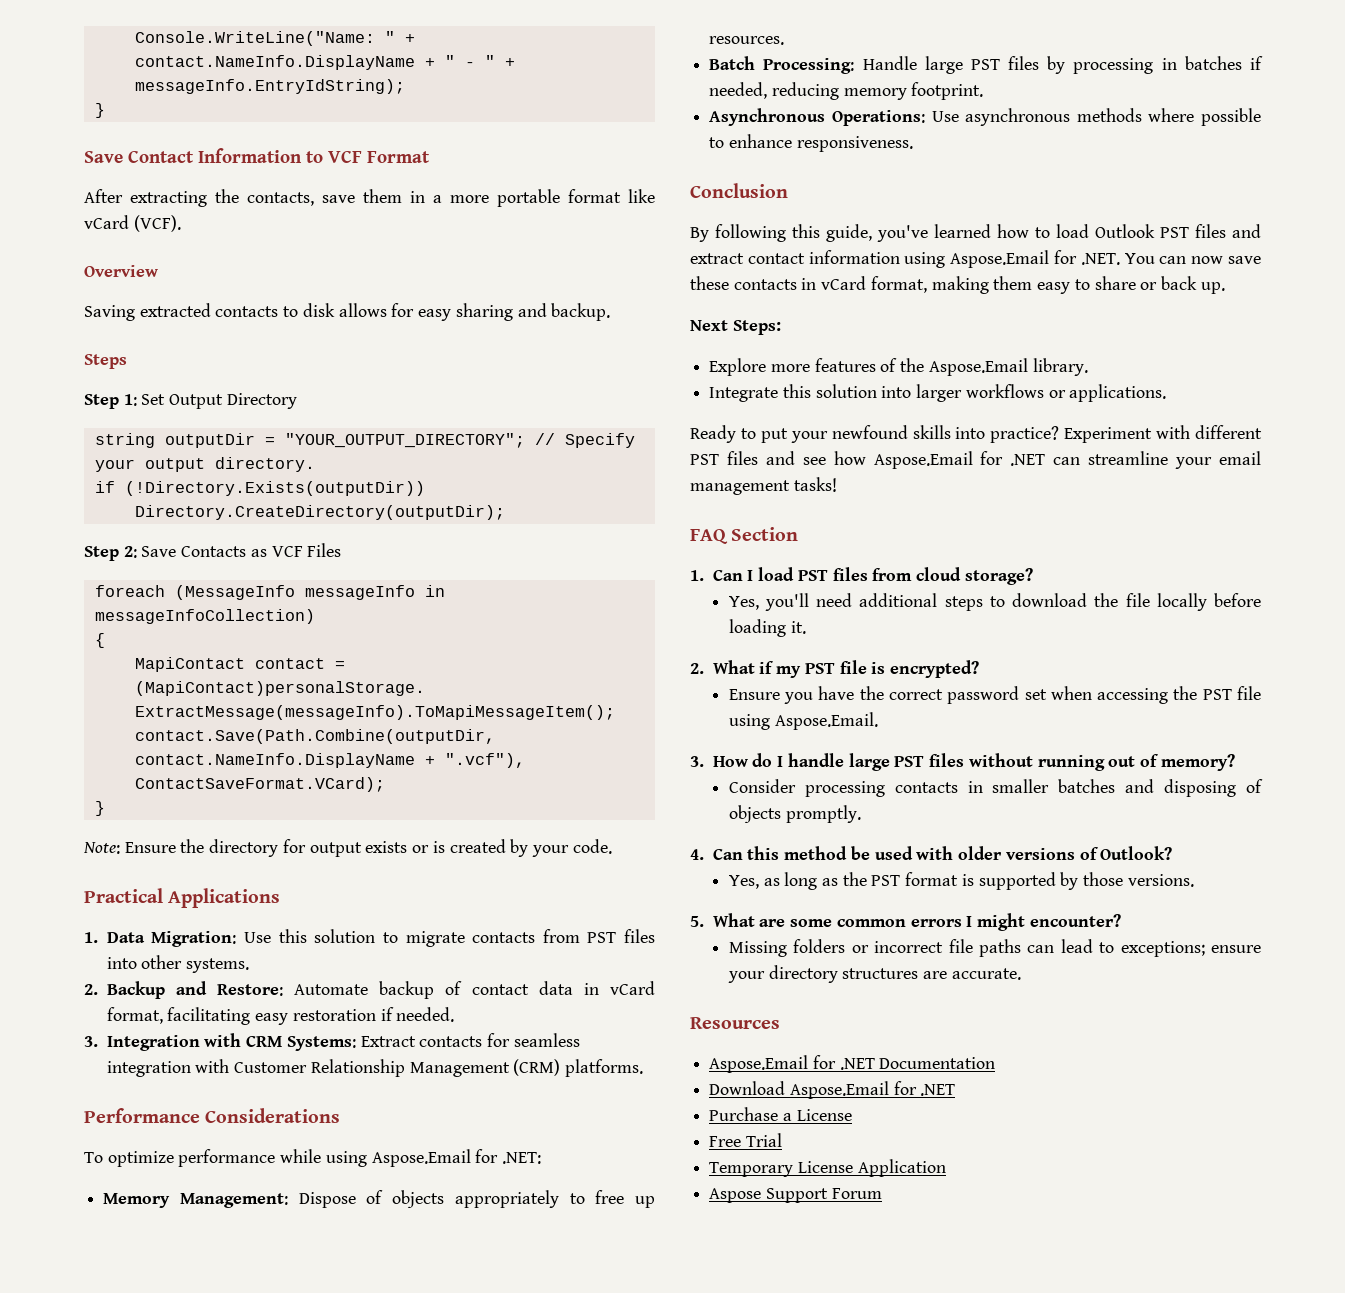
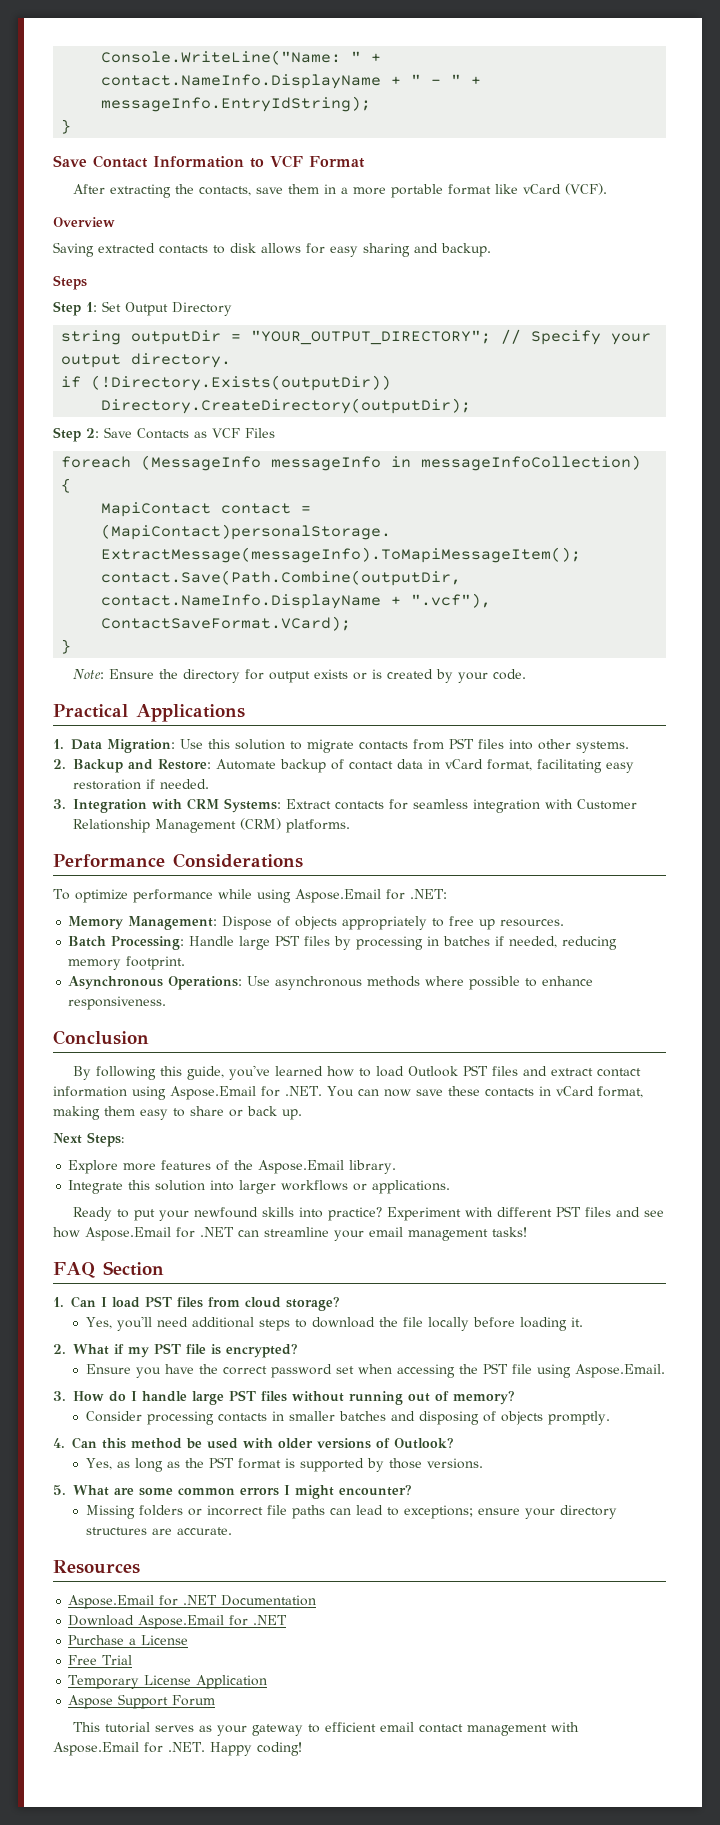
(882, 1193) none -> [72,1722,579,1736] [53,1742,302,1756] // This tutorial serves as your gateway to efficient email contact management with Aspose.Email for .NET. Happy coding!

